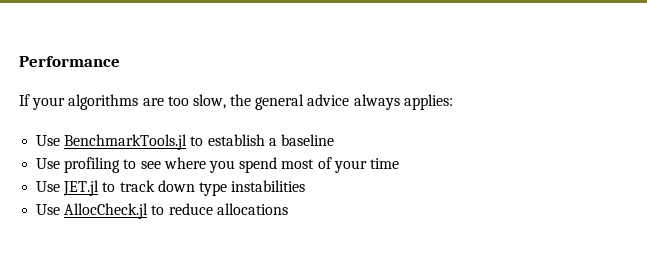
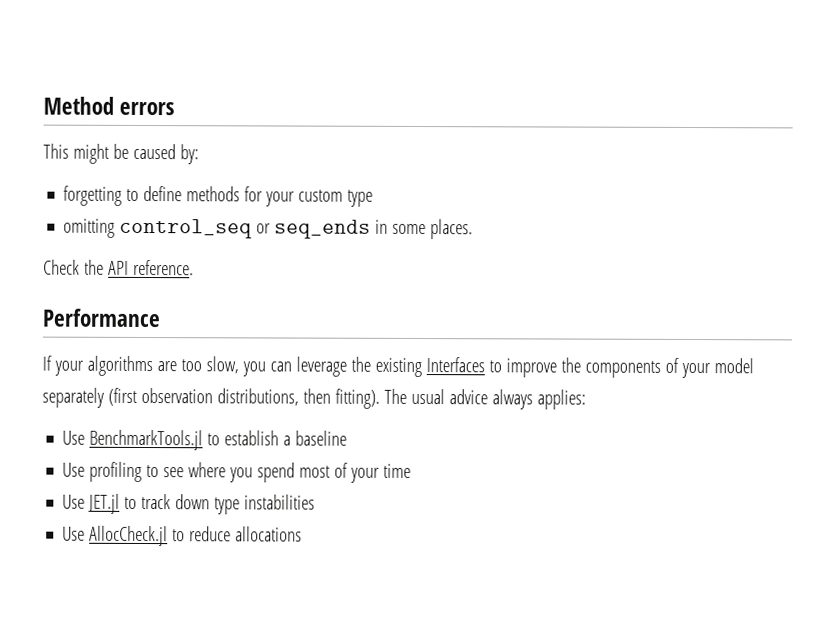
(19, 61) none -> [43,96,176,116] [43,143,199,165] [63,185,374,207] [63,218,474,240] [43,259,194,276] Method errors // This might be caused by: // forgetting to define methods for your custom type // omitting control_seq or seq_ends in some places. // Check the API reference. //
[230,94,305,110] the general -> [241,356,754,379] [42,387,445,409] you can leverage the existing Interfaces to improve the components of your model separately (first observation distributions, then fitting). The usual

